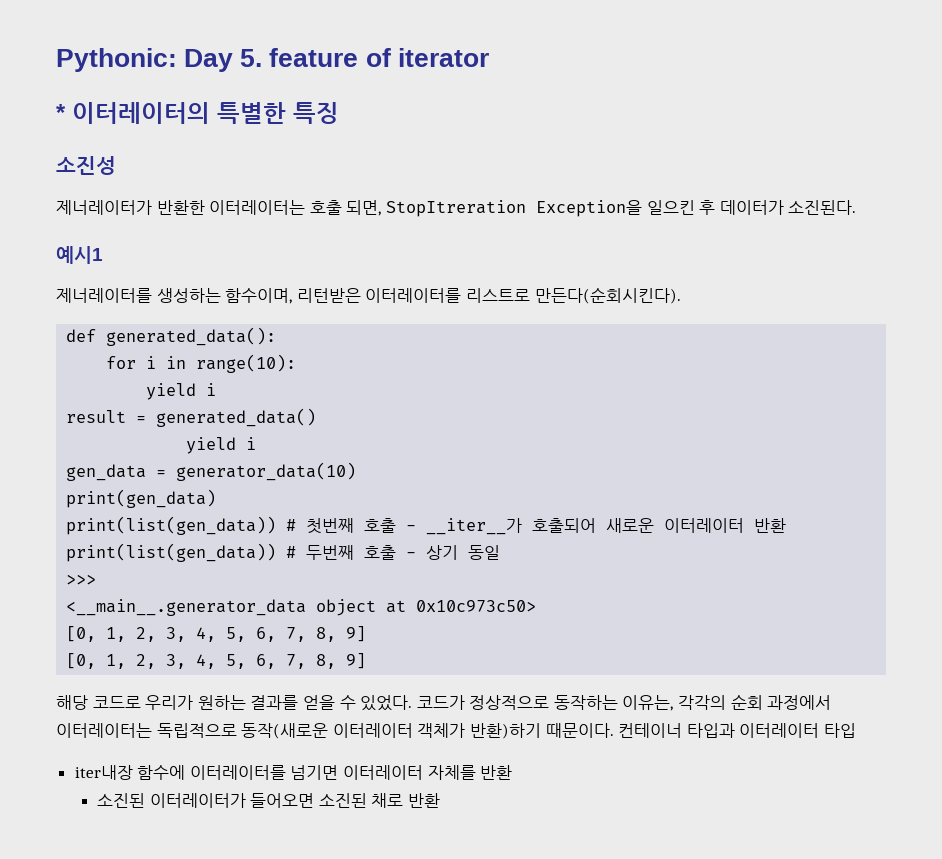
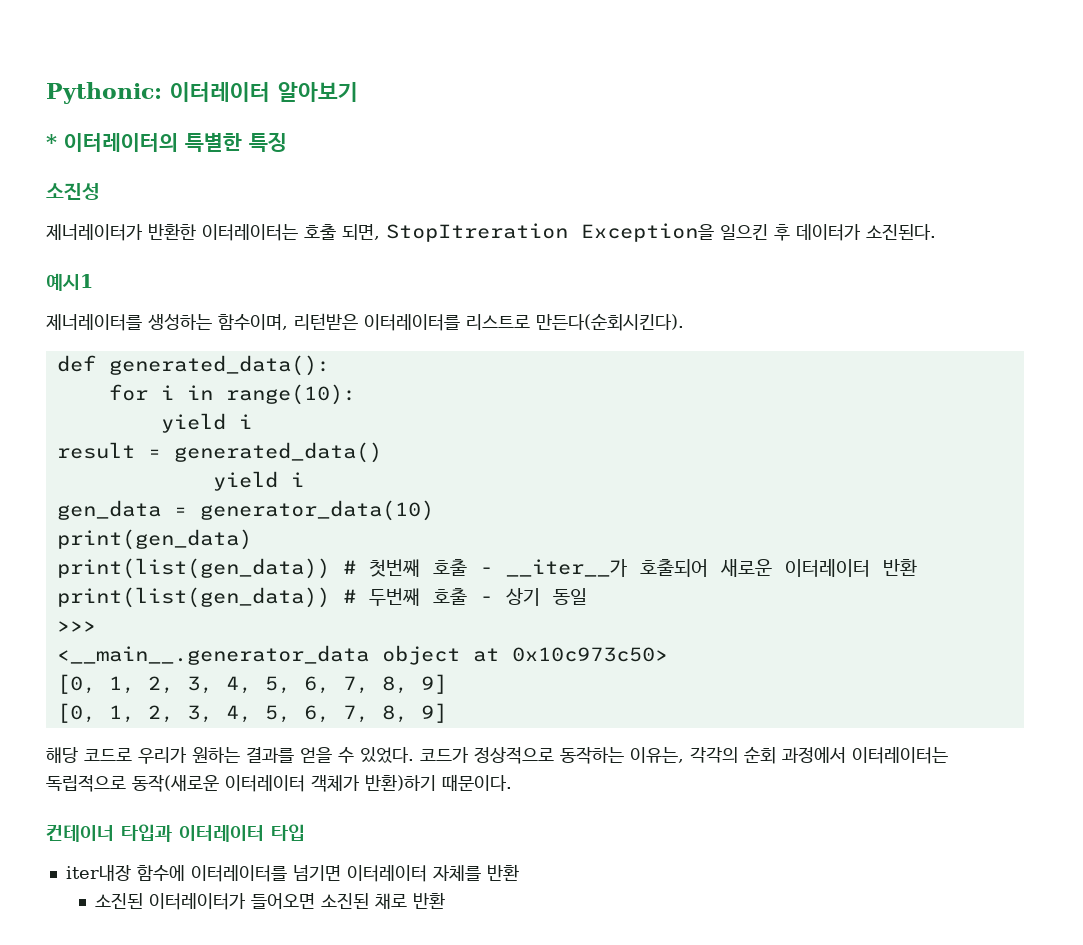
[184,48,489,72] Day 5. feature of iterator -> [170,82,358,102] 이터레이터 알아보기
(614, 730) none -> (512, 782) //

